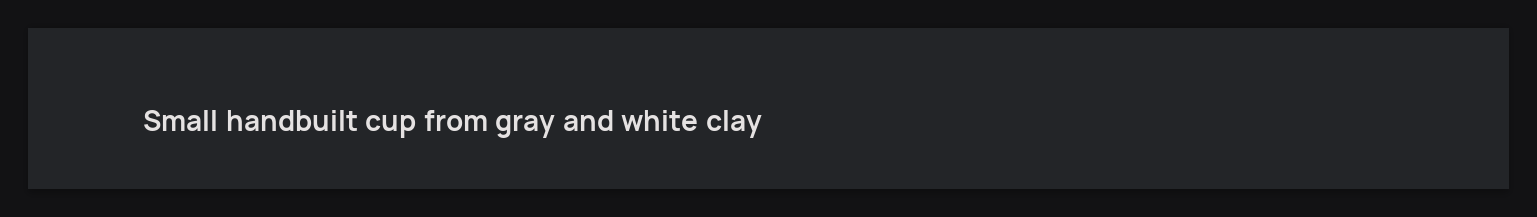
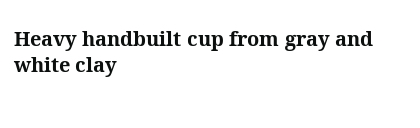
[143,110,218,131] Small -> [14,32,77,51] Heavy

